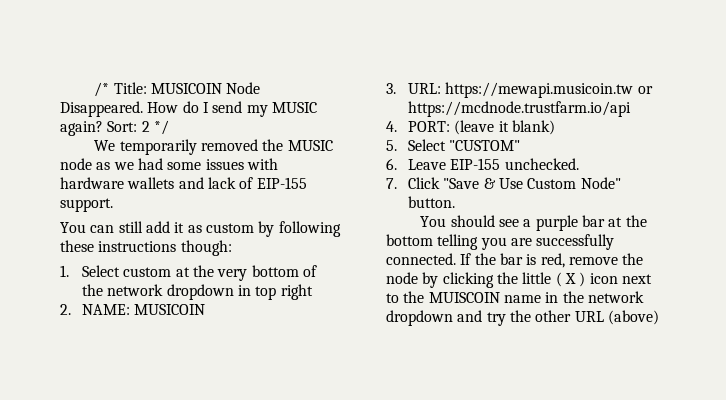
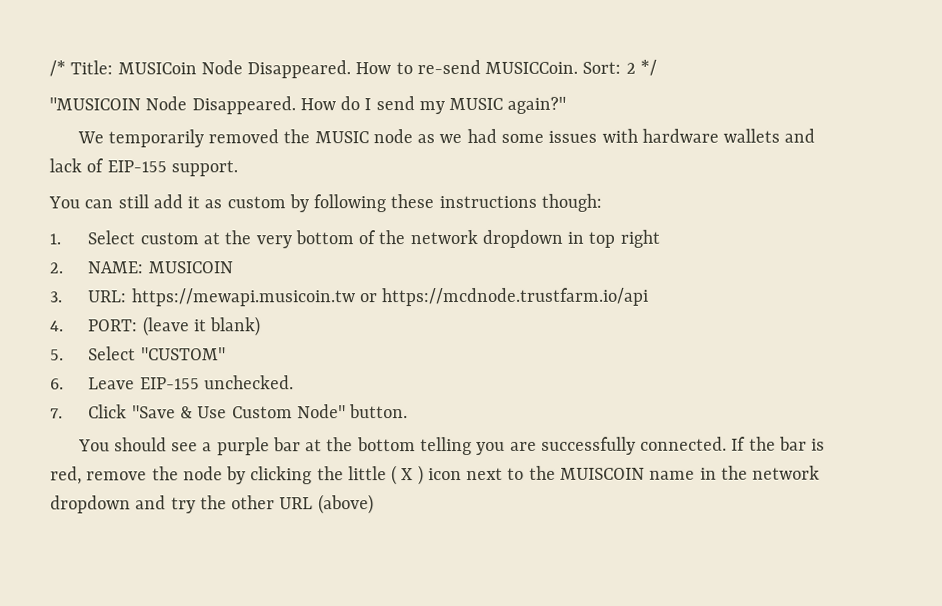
[151,83,223,94] MUSICOIN -> [117,59,657,79] [49,97,141,111] MUSICoin Node Disappeared. How to re-send MUSICCoin. Sort: 2 */ // "MUSICOIN
[60,120,169,136] again? Sort: 2 */ -> [507,96,567,114] again?"

